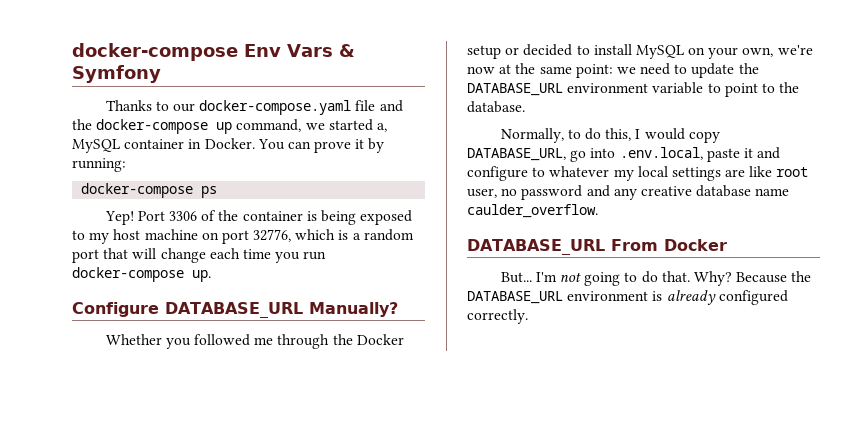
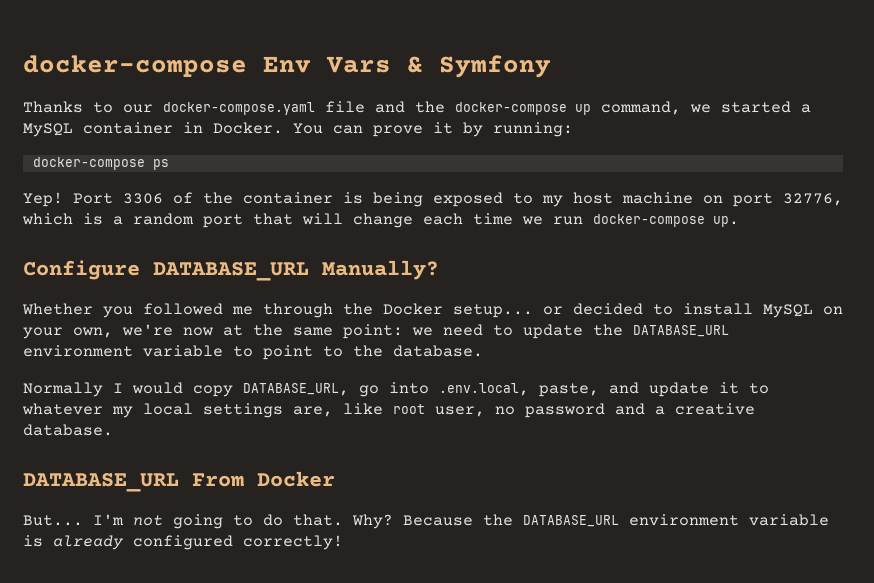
[376,123,387,132] a, -> [801,104,811,113] a
[275,252,301,263] you -> [522,216,543,225] we
[467,45,501,59] setup -> [453,304,533,318] setup...
[500,128,632,143] Normally, to do this, -> [23,382,103,397] Normally
[706,147,781,162] [467,166,528,181] paste it and configure -> [539,382,739,397] paste, and update it
[725,169,746,177] are -> [293,406,333,417] are,
[613,185,790,200] [467,204,598,218] any creative database name caulder_overflow. -> [655,403,755,415] [23,424,113,436] a creative database.
(649, 296) none -> [749,514,829,526] variable
[467,309,528,324] correctly. -> [243,535,343,550] correctly!

